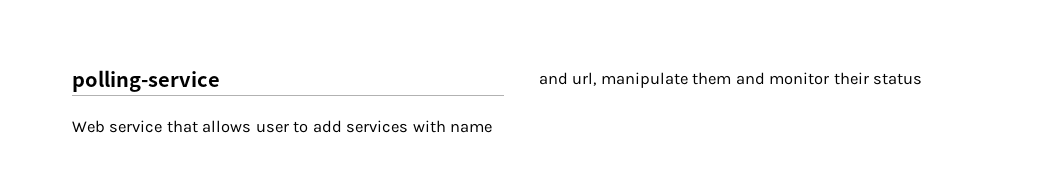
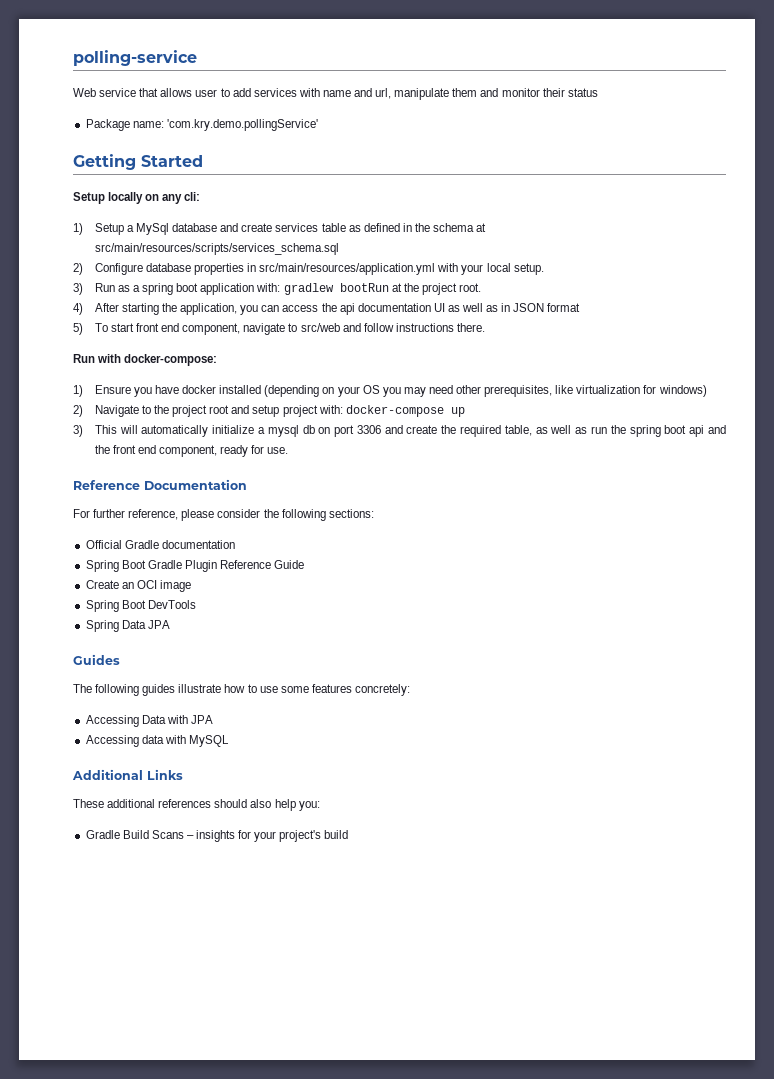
(923, 79) none -> [85,119,318,131] [73,154,203,170] [73,192,201,204] [73,223,487,235] [94,243,339,255] [73,263,544,275] [73,283,481,295] [73,303,581,315] [73,323,485,335] [73,354,218,366] [73,385,707,397] [73,405,465,417] [73,425,726,437] [94,445,289,457] [73,479,247,490] [73,509,374,521] [85,540,235,549] [85,560,305,572] [85,580,191,592] [85,600,196,612] [85,620,170,632] [73,654,120,665] [73,684,410,696] [85,715,213,727] [85,735,229,747] [72,769,183,780] [73,799,320,811] [85,830,349,842] // Package name: 'com.kry.demo.pollingService' // Getting Started // Setup locally on any cli: // 1) Setup a MySql database and create services table as defined in the schema at src/main/resources/scripts/services_schema.sql // 2) Configure database properties in src/main/resources/application.yml with your local setup. // 3) Run as a spring boot application with: gradlew bootRun at the project root. // 4) After starting the application, you can access the api documentation UI as well as in JSON format // 5) To start front end component, navigate to src/web and follow instructions there. // Run with docker-compose: // 1) Ensure you have docker installed (depending on your OS you may need other prerequisites, like virtualization for windows) // 2) Navigate to the project root and setup project with: docker-compose up // 3) This will automatically initialize a mysql db on port 3306 and create the required table, as well as run the spring boot api and the front end component, ready for use. // Reference Documentation // For further reference, please consider the following sections: // Official Gradle documentation // Spring Boot Gradle Plugin Reference Guide // Create an OCI image // Spring Boot DevTools // Spring Data JPA // Guides // The following guides illustrate how to use some features concretely: // Accessing Data with JPA // Accessing data with MySQL // Additional Links // These additional references should also help you: // Gradle Build Scans – insights for your project's build

